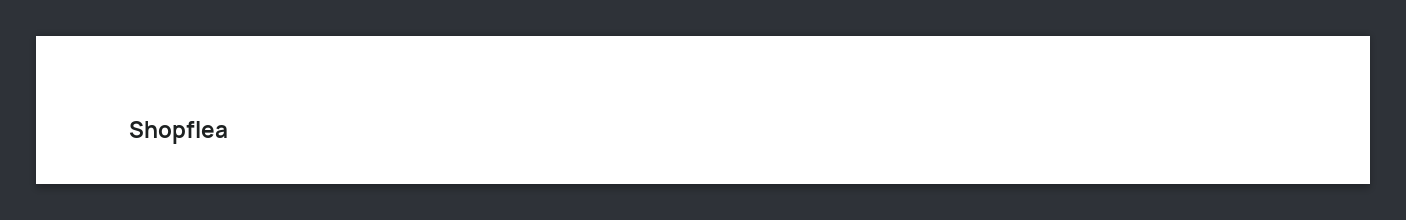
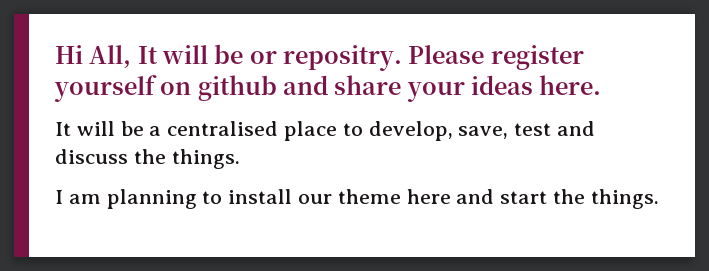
[129,121,228,144] Shopflea -> [55,44,584,71] [54,75,602,102] [55,121,596,141] [55,149,240,169] [55,189,659,209] Hi All, It will be or repositry. Please register yourself on github and share your ideas here. // It will be a centralised place to develop, save, test and discuss the things. // I am planning to install our theme here and start the things.

